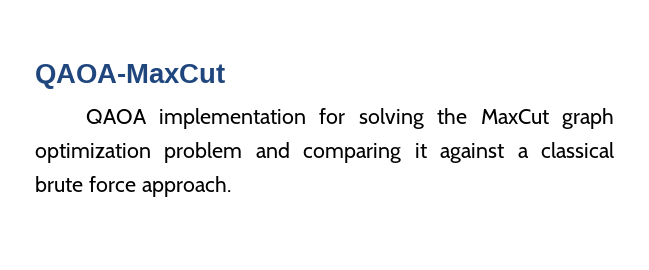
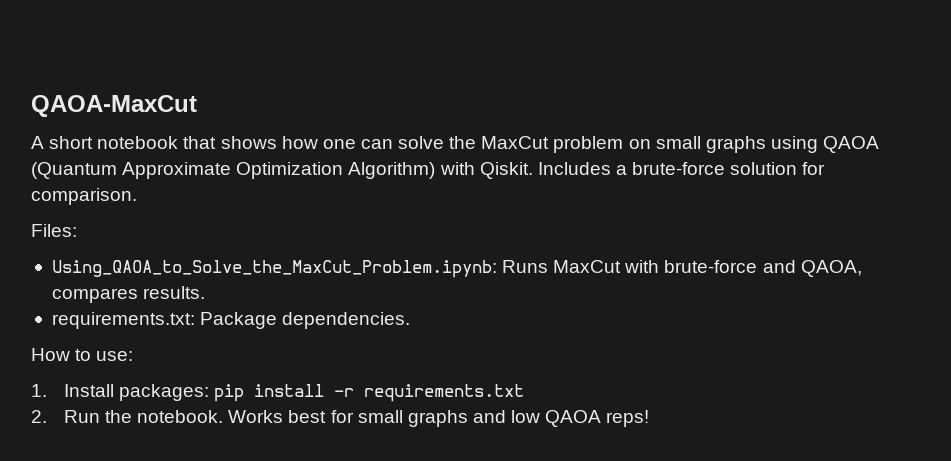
[85,108,614,129] [35,142,615,163] [35,176,231,197] QAOA implementation for solving the MaxCut graph optimization problem and comparing it against a classical brute force approach. -> [31,136,880,153] [31,162,826,179] [31,188,137,205] [31,224,77,237] [51,260,862,278] [51,286,206,303] [51,312,411,329] [31,348,134,361] [31,384,525,402] [31,410,650,427] A short notebook that shows how one can solve the MaxCut problem on small graphs using QAOA (Quantum Approximate Optimization Algorithm) with Qiskit. Includes a brute-force solution for comparison. // Files: // Using_QAOA_to_Solve_the_MaxCut_Problem.ipynb: Runs MaxCut with brute-force and QAOA, compares results. // requirements.txt: Package dependencies. // How to use: // 1. Install packages: pip install -r requirements.txt // 2. Run the notebook. Works best for small graphs and low QAOA reps!

